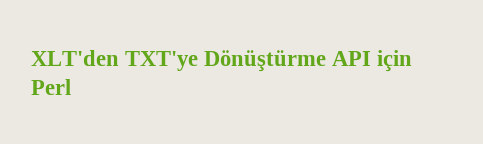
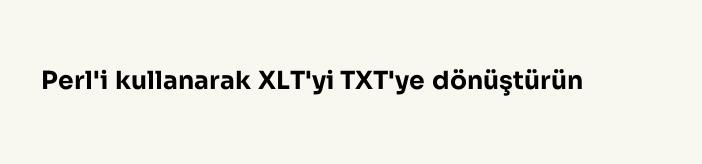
[31,50,413,72] [31,79,71,95] XLT'den TXT'ye Dönüştürme API için Perl -> [41,69,583,96] Perl'i kullanarak XLT'yi TXT'ye dönüştürün

